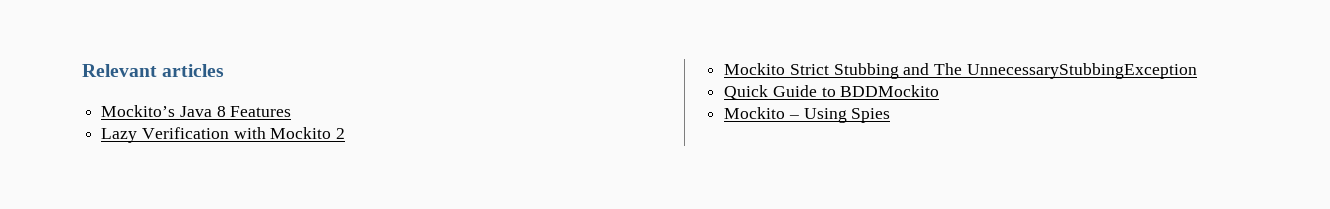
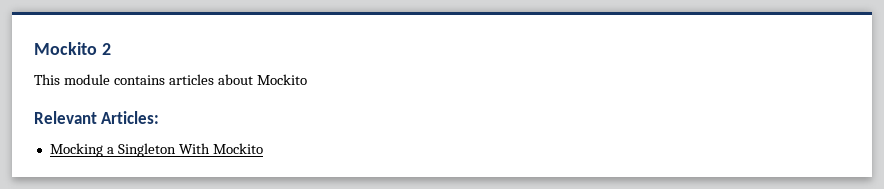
[82,64,225,77] [101,105,292,117] [101,127,346,143] [724,63,1197,79] [724,85,940,100] [724,107,891,123] Relevant articles // Mockito’s Java 8 Features // Lazy Verification with Mockito 2 // Mockito Strict Stubbing and The UnnecessaryStubbingException // Quick Guide to BDDMockito // Mockito – Using Spies -> [34,42,111,55] [34,74,307,85] [34,111,160,124] [49,143,263,157] Mockito 2 // This module contains articles about Mockito // Relevant Articles: // Mocking a Singleton With Mockito

